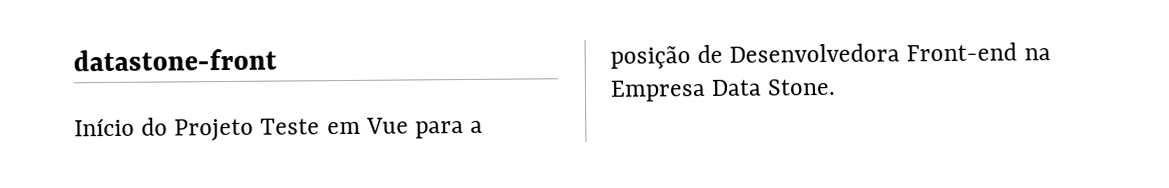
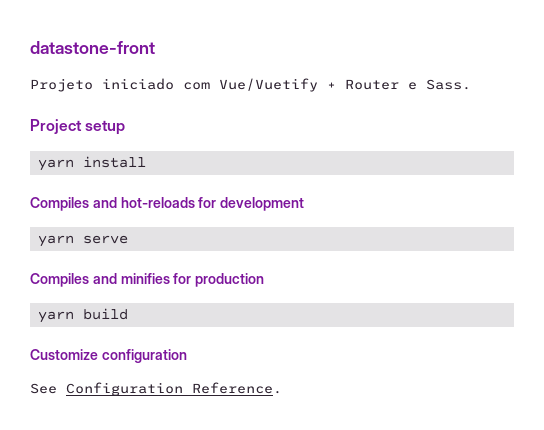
[74,117,484,142] [610,42,1051,69] [610,78,837,102] Início do Projeto Teste em Vue para a posição de Desenvolvedora Front-end na Empresa Data Stone. -> [30,78,471,92] [30,119,126,135] [37,156,146,171] [30,197,305,211] [37,235,128,247] [30,273,265,287] [37,308,128,323] [30,349,187,363] [30,382,282,396] Projeto iniciado com Vue/Vuetify + Router e Sass. // Project setup // yarn install // Compiles and hot-reloads for development // yarn serve // Compiles and minifies for production // yarn build // Customize configuration // See Configuration Reference.

